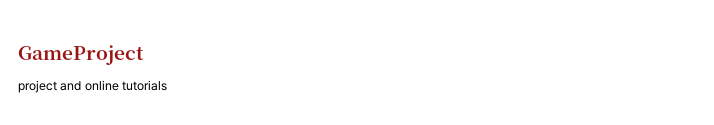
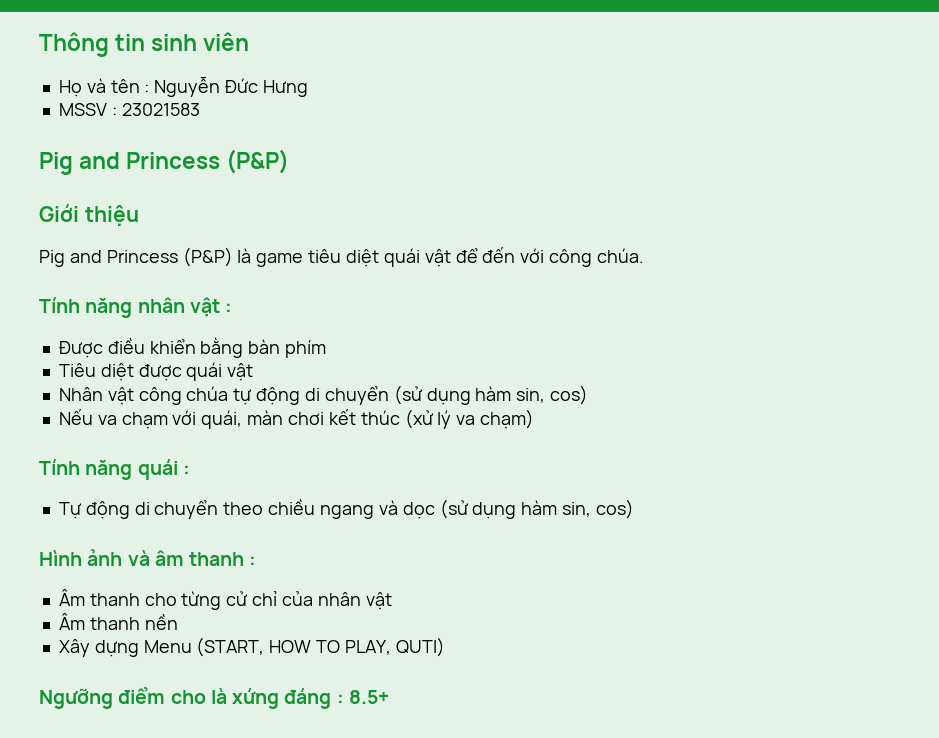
[18,45,144,65] [18,80,168,93] GameProject // project and online tutorials -> [39,32,250,57] [58,76,308,97] [58,103,200,116] [39,149,290,175] [39,204,139,226] [39,247,645,267] [39,297,233,318] [58,337,327,358] [58,362,254,381] [58,385,589,405] [58,409,535,429] [39,459,190,480] [58,499,634,519] [39,548,257,566] [58,589,392,610] [58,613,178,630] [58,637,445,657] [39,686,389,709] Thông tin sinh viên // Họ và tên : Nguyễn Đức Hưng // MSSV : 23021583 // Pig and Princess (P&P) // Giới thiệu // Pig and Princess (P&P) là game tiêu diệt quái vật để đến với công chúa. // Tính năng nhân vật : // Được điều khiển bằng bàn phím // Tiêu diệt được quái vật // Nhân vật công chúa tự động di chuyển (sử dụng hàm sin, cos) // Nếu va chạm với quái, màn chơi kết thúc (xử lý va chạm) // Tính năng quái : // Tự động di chuyển theo chiều ngang và dọc (sử dụng hàm sin, cos) // Hình ảnh và âm thanh : // Âm thanh cho từng cử chỉ của nhân vật // Âm thanh nền // Xây dựng Menu (START, HOW TO PLAY, QUTI) // Ngưỡng điểm cho là xứng đáng : 8.5+

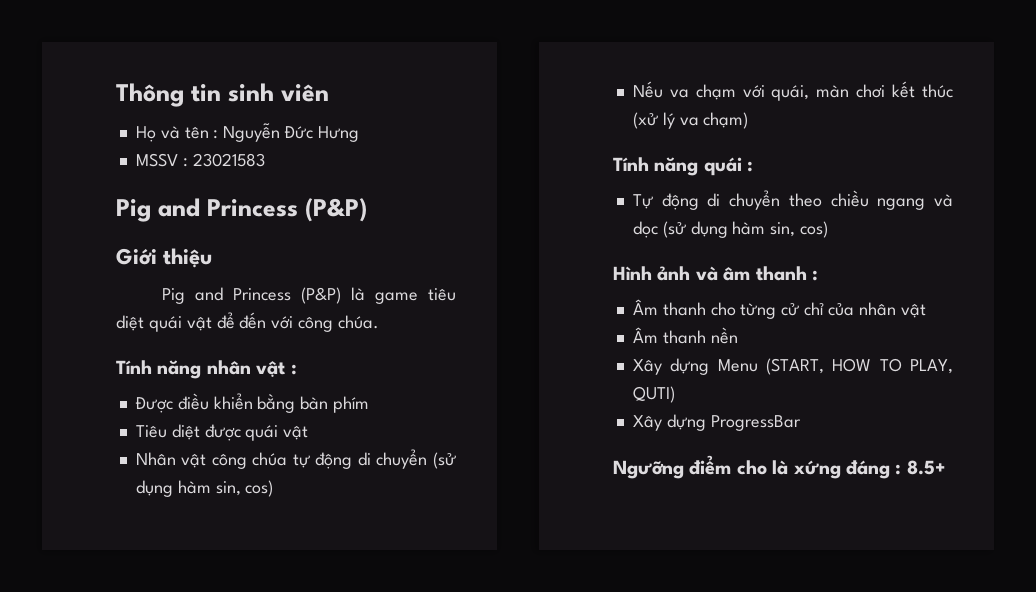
(445, 647) none -> [632,414,801,431] // Xây dựng ProgressBar

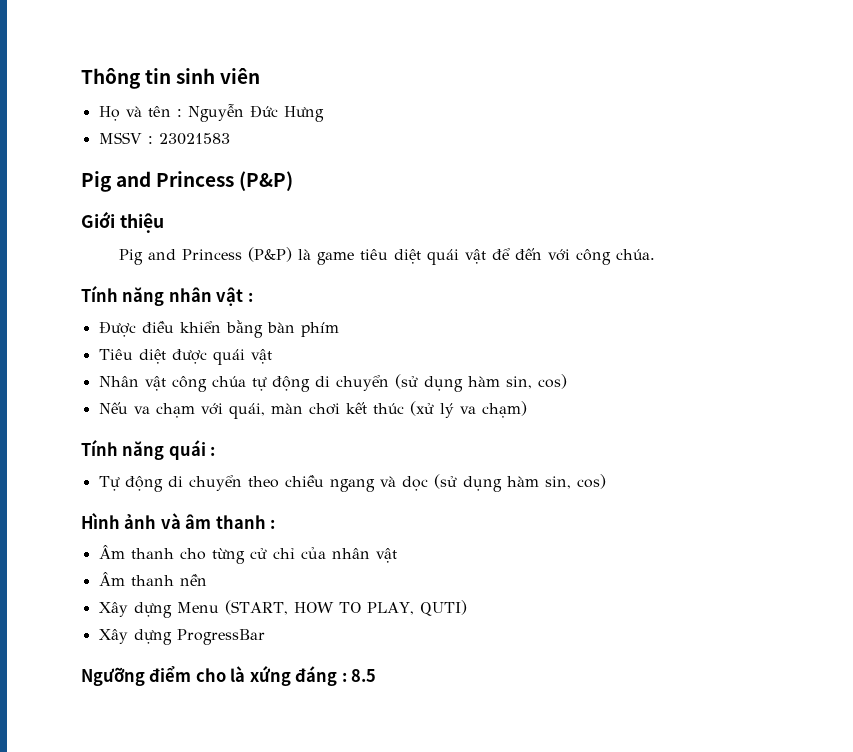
[906,460,946,475] 8.5+ -> [351,669,377,682] 8.5

